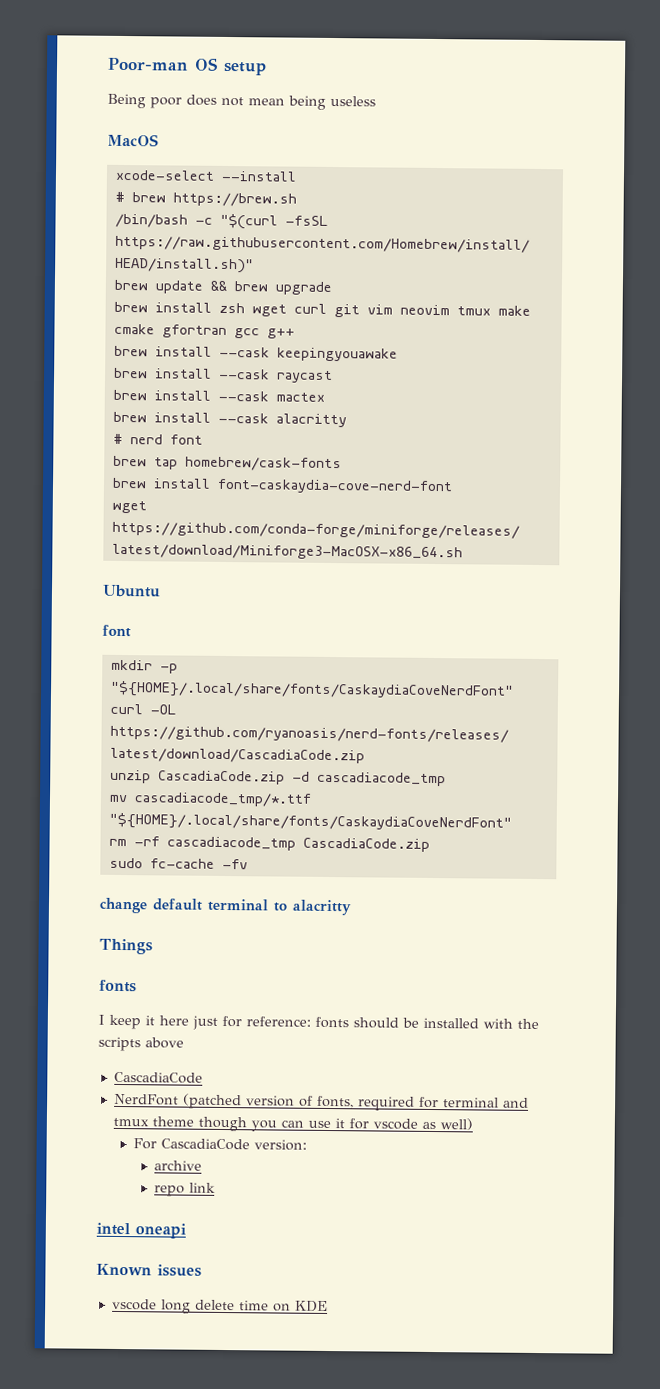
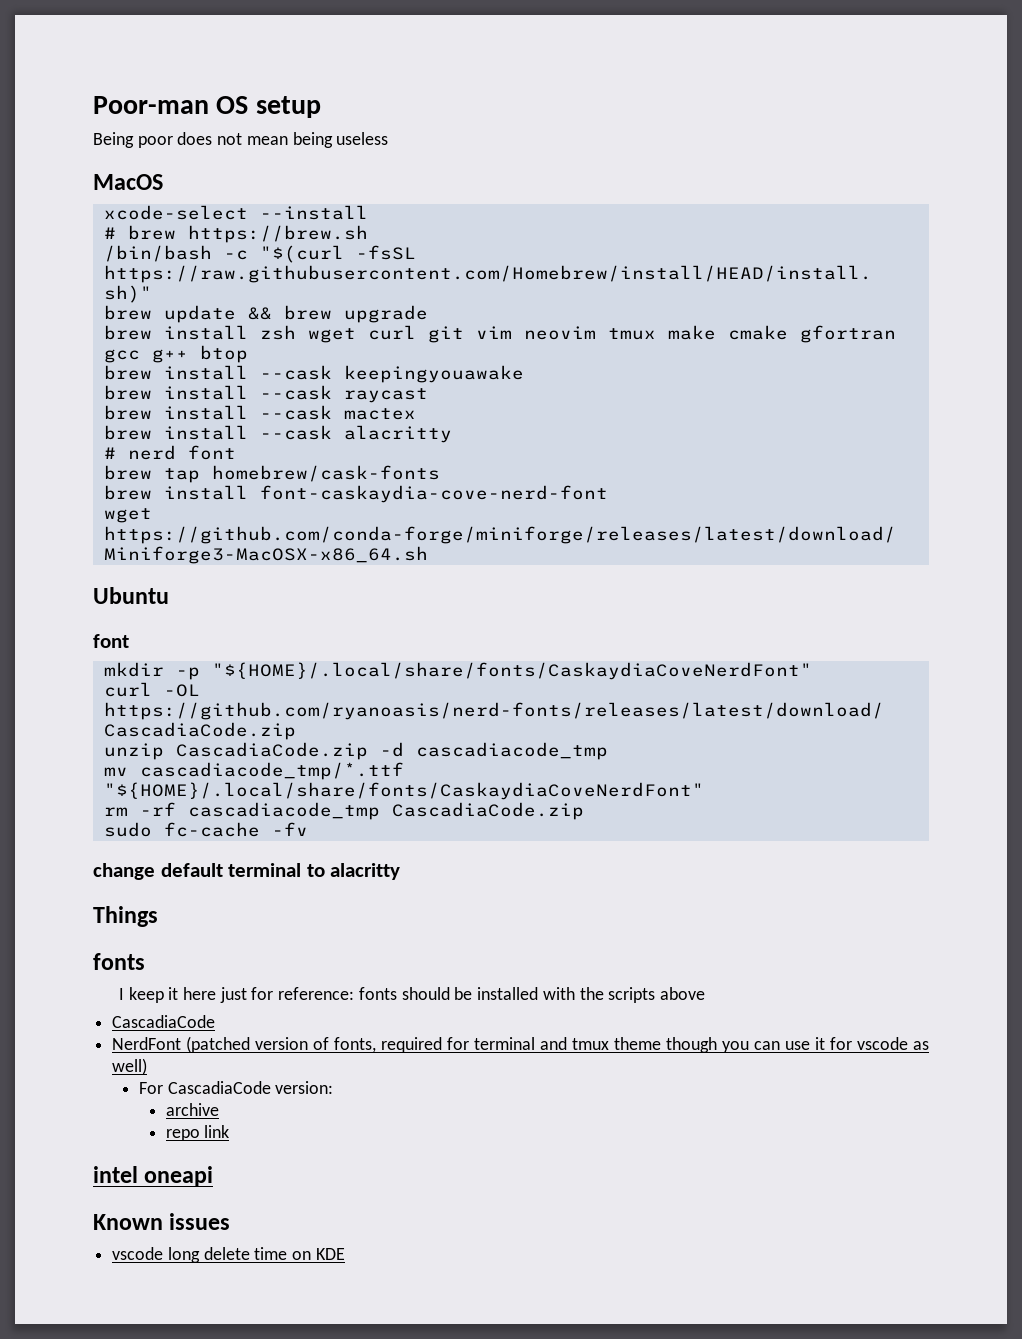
(295, 333) none -> [199,345,248,363] btop

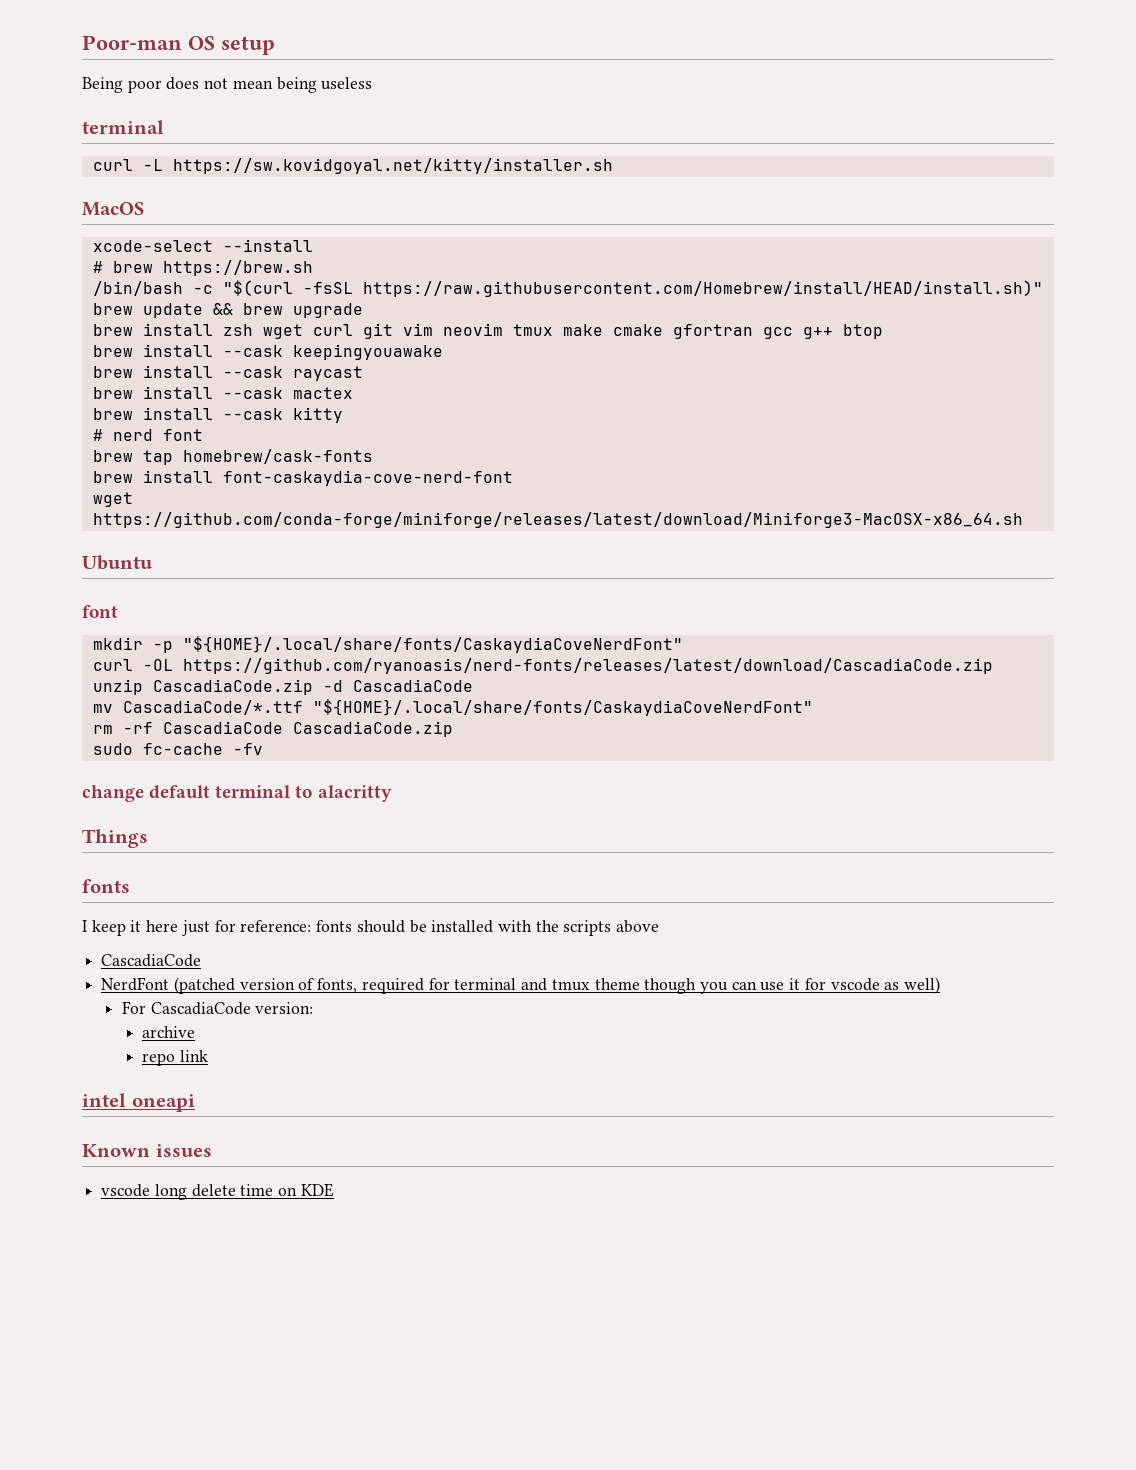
(389, 138) none -> [82,120,164,134] [92,158,613,174] // terminal // curl -L https://sw.kovidgoyal.net/kitty/installer.sh
[343,425,452,443] alacritty -> [292,407,343,423] kitty
[415,742,608,760] cascadiacode_tmp -> [352,679,473,692] CascadiaCode
[139,762,404,780] cascadiacode_tmp/*.ttf -> [122,700,303,715] CascadiaCode/*.ttf
[187,802,380,820] cascadiacode_tmp -> [162,721,283,734] CascadiaCode

